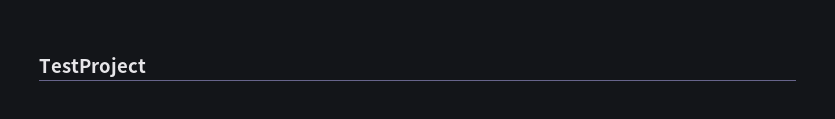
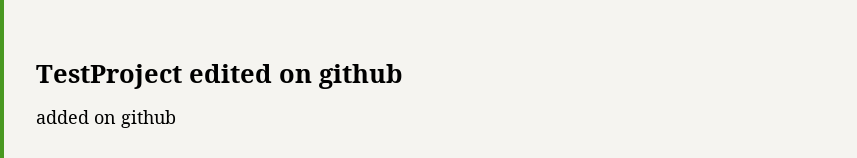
(146, 67) none -> [189,64,403,89] [36,110,176,128] edited on github // added on github

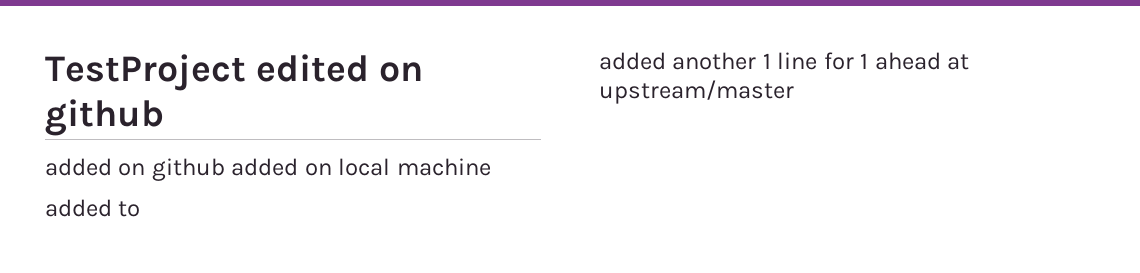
(176, 119) none -> [231,158,491,176] [45,199,141,217] [599,52,970,70] [599,80,794,104] added on local machine // added to // added another 1 line for 1 ahead at upstream/master

